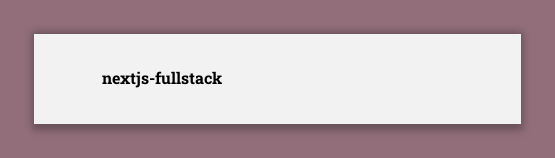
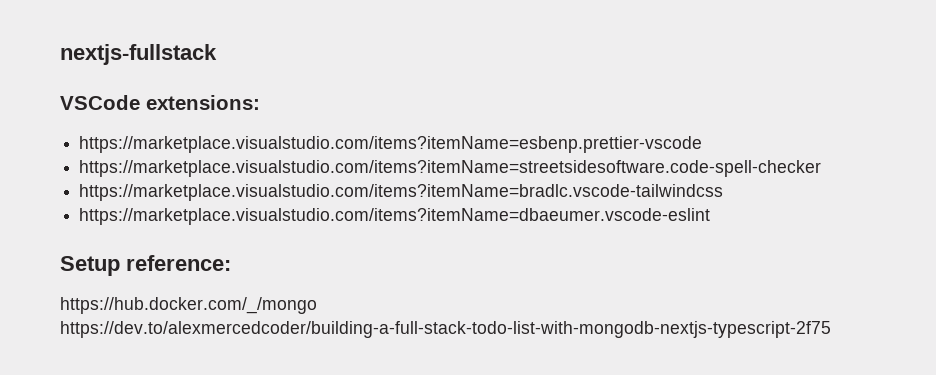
(222, 79) none -> [60,95,260,110] [79,136,703,153] [79,160,822,177] [79,184,724,201] [79,208,711,225] [60,255,231,276] [60,297,317,314] [60,321,831,338] // VSCode extensions: // https://marketplace.visualstudio.com/items?itemName=esbenp.prettier-vscode // https://marketplace.visualstudio.com/items?itemName=streetsidesoftware.code-spell-checker // https://marketplace.visualstudio.com/items?itemName=bradlc.vscode-tailwindcss // https://marketplace.visualstudio.com/items?itemName=dbaeumer.vscode-eslint // Setup reference: // https://hub.docker.com/_/mongo https://dev.to/alexmercedcoder/building-a-full-stack-todo-list-with-mongodb-nextjs-typescript-2f75

